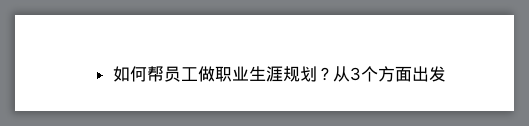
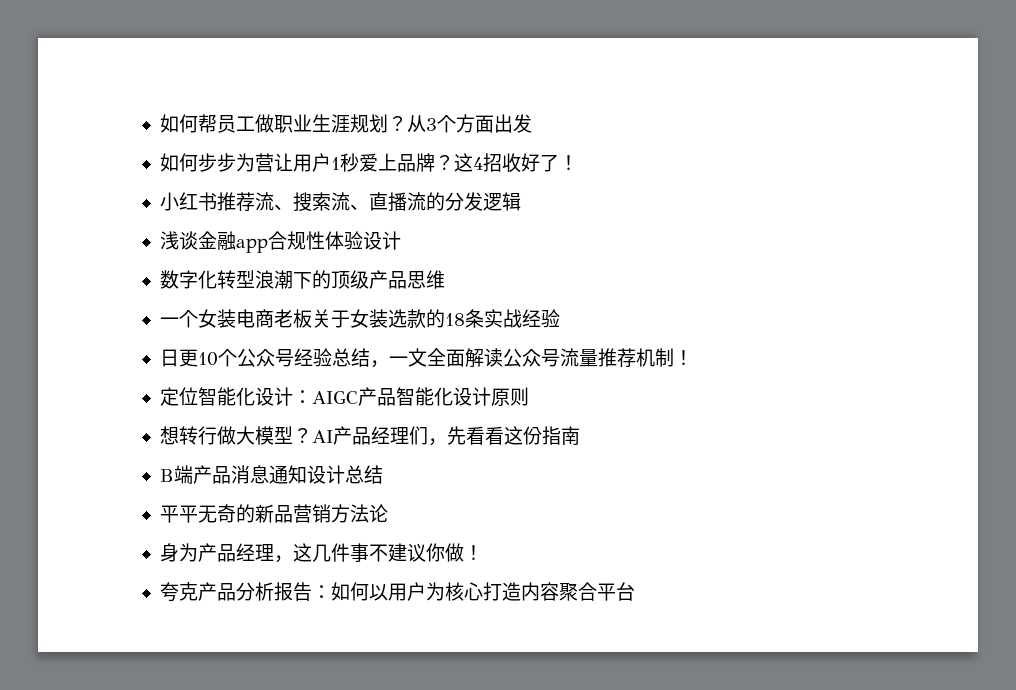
(446, 74) none -> [159,153,578,173] [159,192,521,212] [159,231,401,253] [159,270,445,289] [159,309,560,328] [159,348,693,368] [159,387,529,406] [159,426,580,446] [159,465,383,484] [159,504,388,523] [159,543,483,563] [159,582,635,602] // 如何步步为营让用户1秒爱上品牌？这4招收好了！ // 小红书推荐流、搜索流、直播流的分发逻辑 // 浅谈金融app合规性体验设计 // 数字化转型浪潮下的顶级产品思维 // 一个女装电商老板关于女装选款的18条实战经验 // 日更10个公众号经验总结，一文全面解读公众号流量推荐机制！ // 定位智能化设计：AIGC产品智能化设计原则 // 想转行做大模型？AI产品经理们，先看看这份指南 // B端产品消息通知设计总结 // 平平无奇的新品营销方法论 // 身为产品经理，这几件事不建议你做！ // 夸克产品分析报告：如何以用户为核心打造内容聚合平台

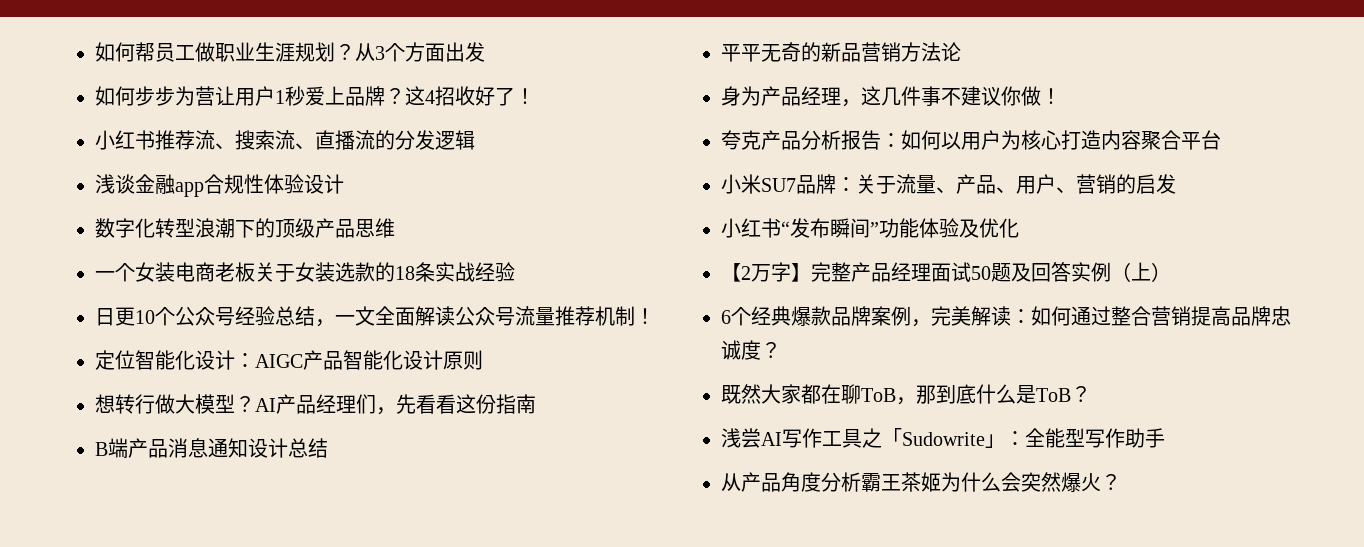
(635, 591) none -> [721,174,1176,194] [721,218,1019,238] [721,262,1171,282] [721,306,1291,327] [721,340,781,360] [721,384,1091,405] [721,428,1165,448] [721,472,1121,493] // 小米SU7品牌：关于流量、产品、用户、营销的启发 // 小红书“发布瞬间”功能体验及优化 // 【2万字】完整产品经理面试50题及回答实例（上） // 6个经典爆款品牌案例，完美解读：如何通过整合营销提高品牌忠诚度？ // 既然大家都在聊ToB，那到底什么是ToB？ // 浅尝AI写作工具之「Sudowrite」：全能型写作助手 // 从产品角度分析霸王茶姬为什么会突然爆火？

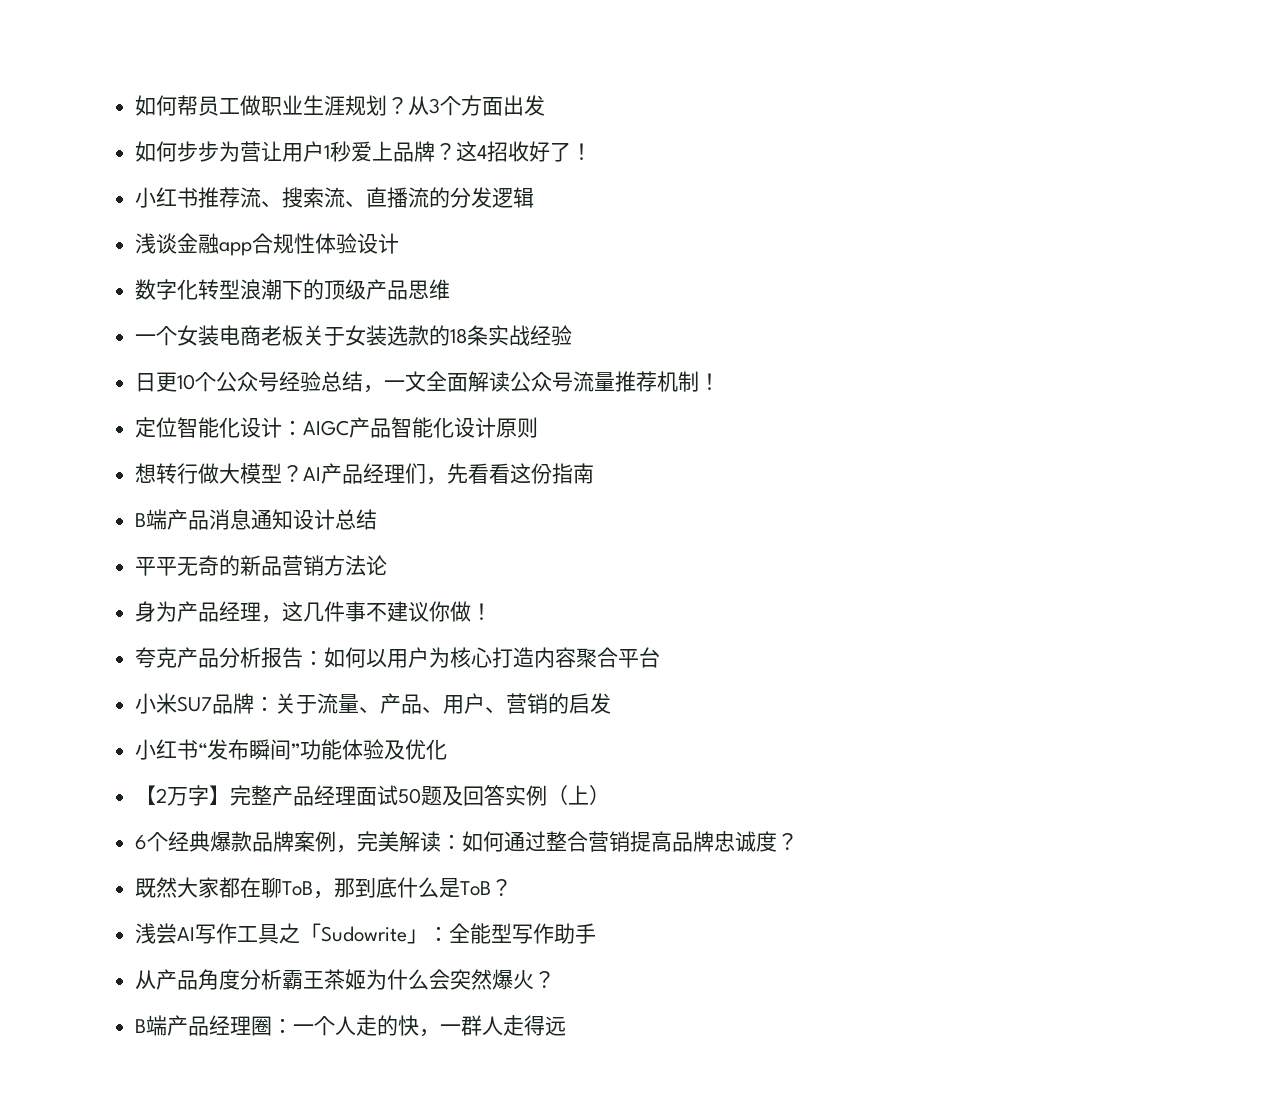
(1121, 482) none -> [135,1015,567,1037] // B端产品经理圈：一个人走的快，一群人走得远

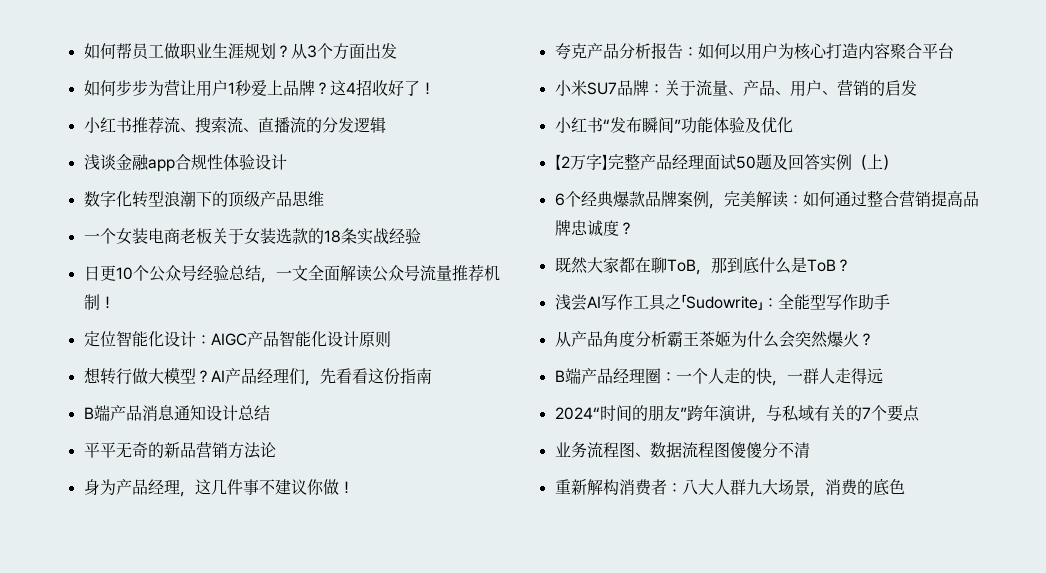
(567, 1026) none -> [554,404,920,423] [554,442,810,458] [554,478,905,497] // 2024“时间的朋友”跨年演讲，与私域有关的7个要点 // 业务流程图、数据流程图傻傻分不清 // 重新解构消费者：八大人群九大场景，消费的底色

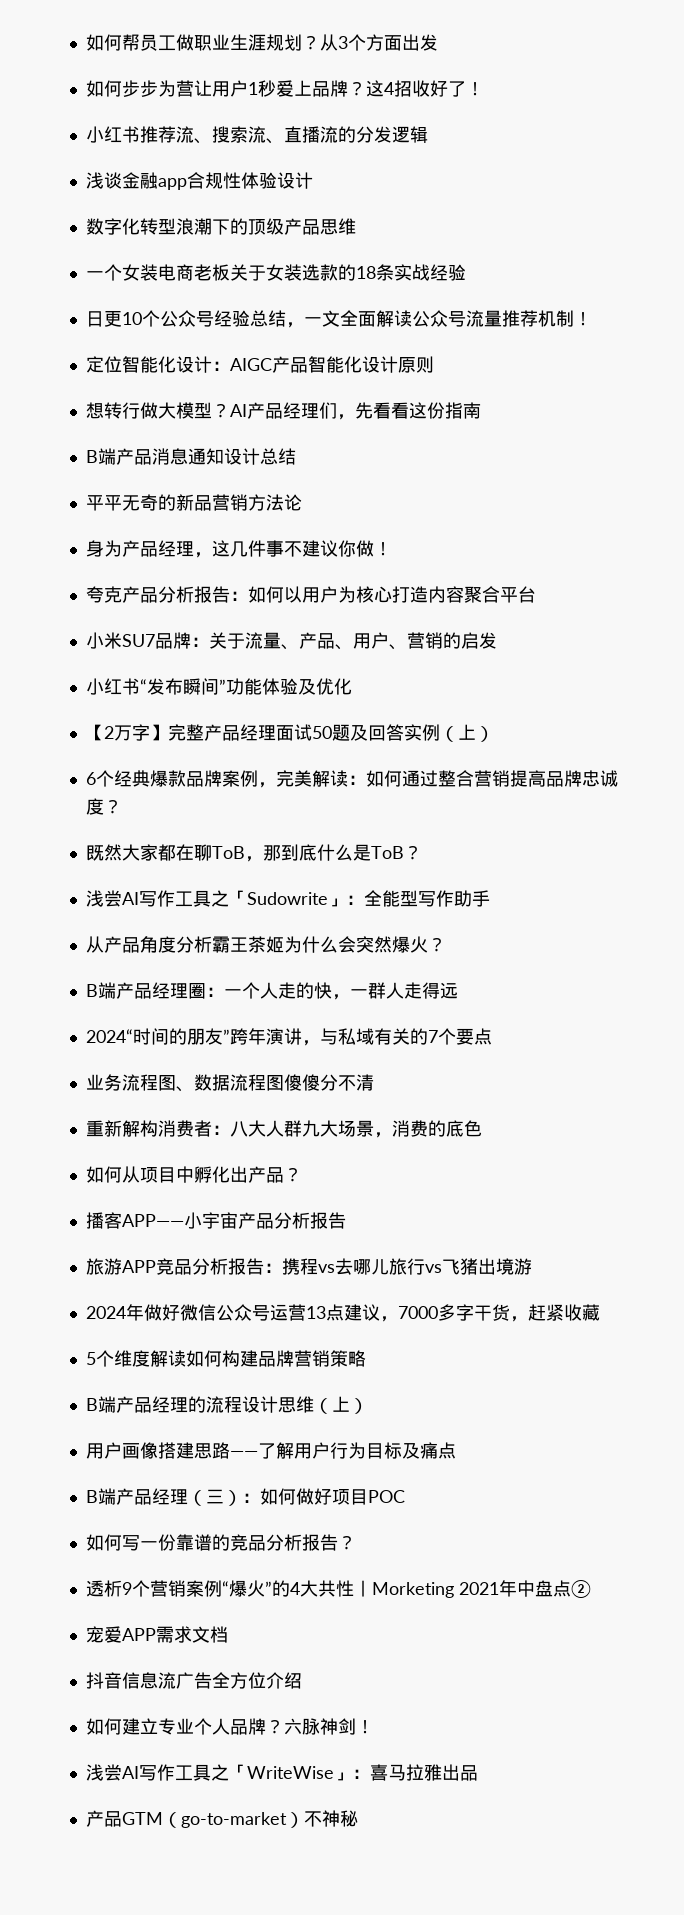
(905, 486) none -> [85,1166,302,1183] [85,1212,346,1229] [85,1258,532,1275] [85,1304,600,1322] [85,1350,366,1367] [85,1396,368,1414] [85,1442,456,1459] [85,1488,405,1506] [85,1534,356,1551] [85,1580,591,1598] [85,1626,228,1643] [85,1672,302,1689] [85,1718,374,1735] [85,1764,478,1781] [85,1810,358,1828] // 如何从项目中孵化出产品？ // 播客APP——小宇宙产品分析报告 // 旅游APP竞品分析报告：携程vs去哪儿旅行vs飞猪出境游 // 2024年做好微信公众号运营13点建议，7000多字干货，赶紧收藏 // 5个维度解读如何构建品牌营销策略 // B端产品经理的流程设计思维（上） // 用户画像搭建思路——了解用户行为目标及痛点 // B端产品经理（三）：如何做好项目POC // 如何写一份靠谱的竞品分析报告？ // 透析9个营销案例“爆火”的4大共性丨Morketing 2021年中盘点② // 宠爱APP需求文档 // 抖音信息流广告全方位介绍 // 如何建立专业个人品牌？六脉神剑！ // 浅尝AI写作工具之「WriteWise」：喜马拉雅出品 // 产品GTM（go-to-market）不神秘

